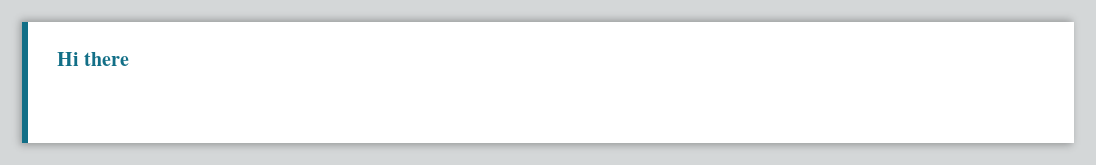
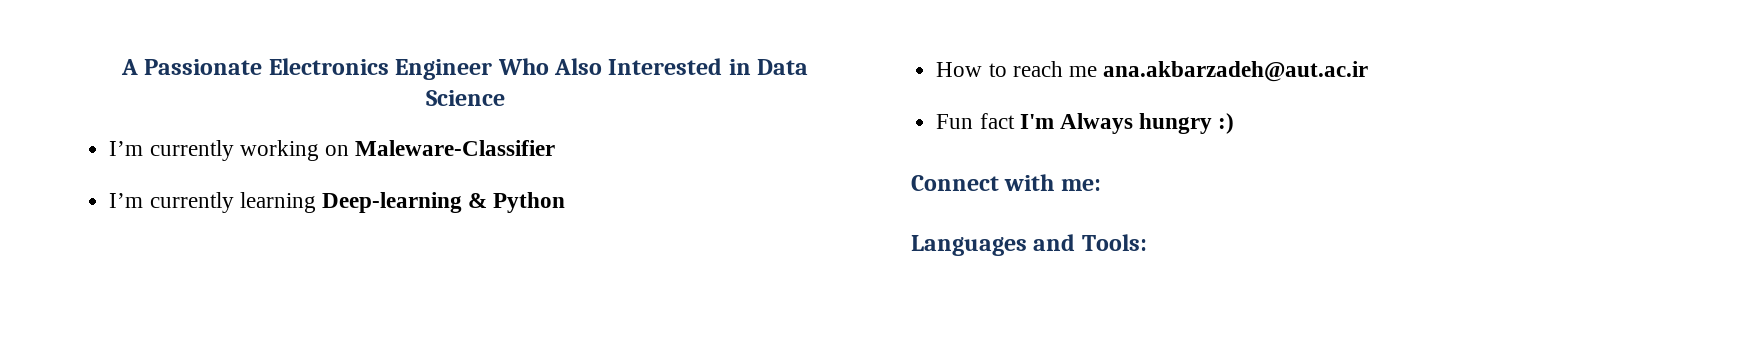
[57,52,130,66] Hi there -> [121,58,808,80] [425,90,505,106] [109,140,556,161] [109,192,566,213] [936,61,1369,82] [936,113,1235,134] [911,174,1101,191] [911,234,1147,256] A Passionate Electronics Engineer Who Also Interested in Data Science // I’m currently working on Maleware-Classifier // I’m currently learning Deep-learning & Python // How to reach me ana.akbarzadeh@aut.ac.ir // Fun fact I'm Always hungry :) // Connect with me: // Languages and Tools:

